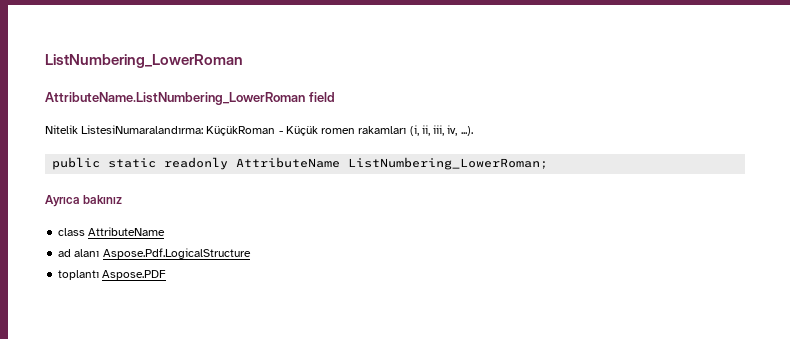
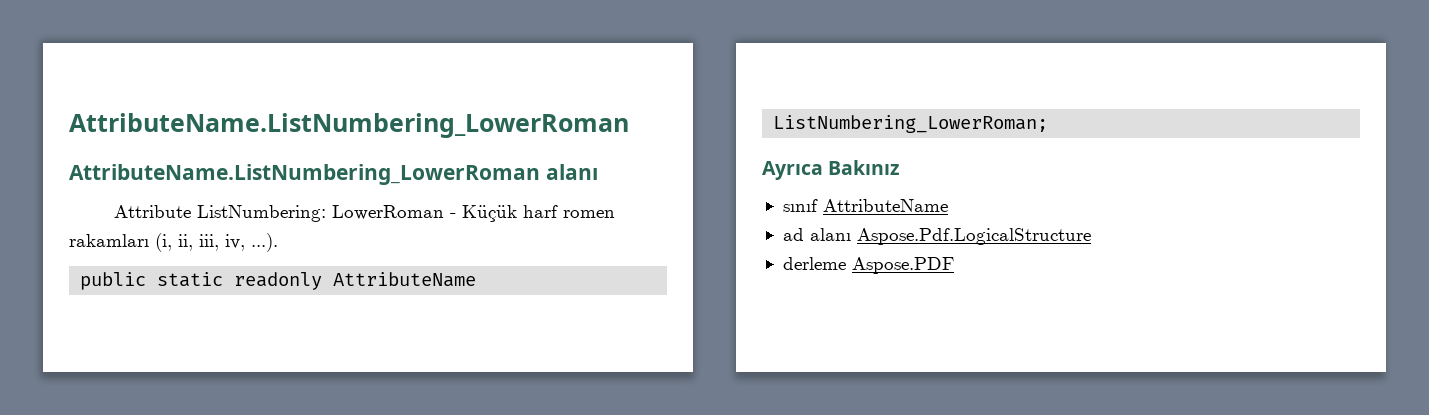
[45,54,243,68] [45,92,335,105] [45,125,276,136] ListNumbering_LowerRoman // AttributeName.ListNumbering_LowerRoman field // Nitelik ListesiNumaralandırma: KüçükRoman -> [69,113,629,138] [69,164,598,185] [114,205,445,222] AttributeName.ListNumbering_LowerRoman // AttributeName.ListNumbering_LowerRoman alanı // Attribute ListNumbering: LowerRoman
(318, 131) none -> [523,205,559,218] harf
[83,195,123,204] [58,228,86,236] bakınız // class -> [828,160,901,175] [782,199,818,212] Bakınız // sınıf
[58,270,100,280] toplantı -> [782,257,846,270] derleme

